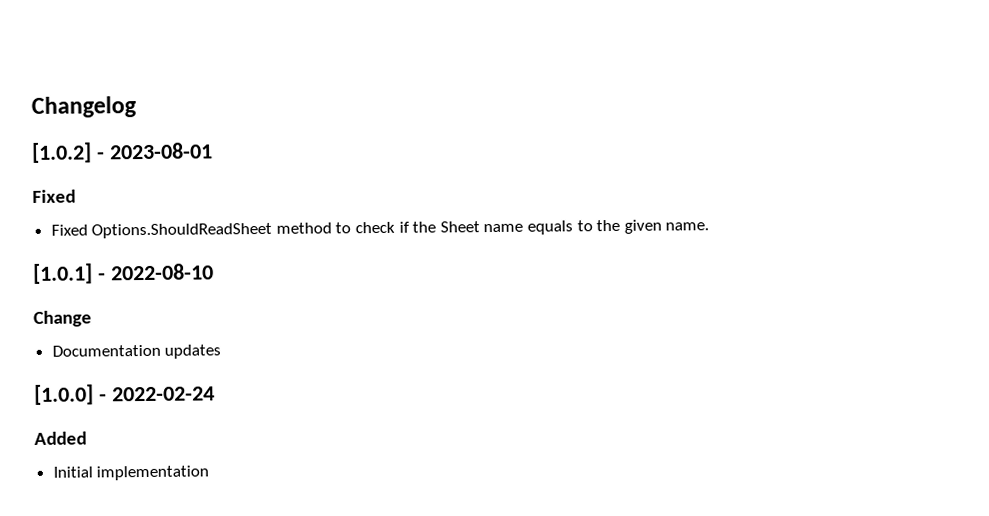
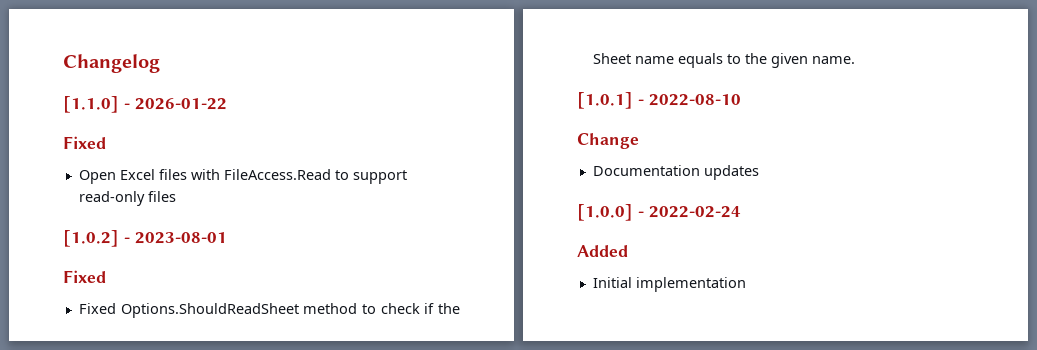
(137, 107) none -> [63,96,227,113] [63,136,106,149] [78,169,407,184] [78,191,176,206] // [1.1.0] - 2026-01-22 // Fixed // Open Excel files with FileAccess.Read to support read-only files

